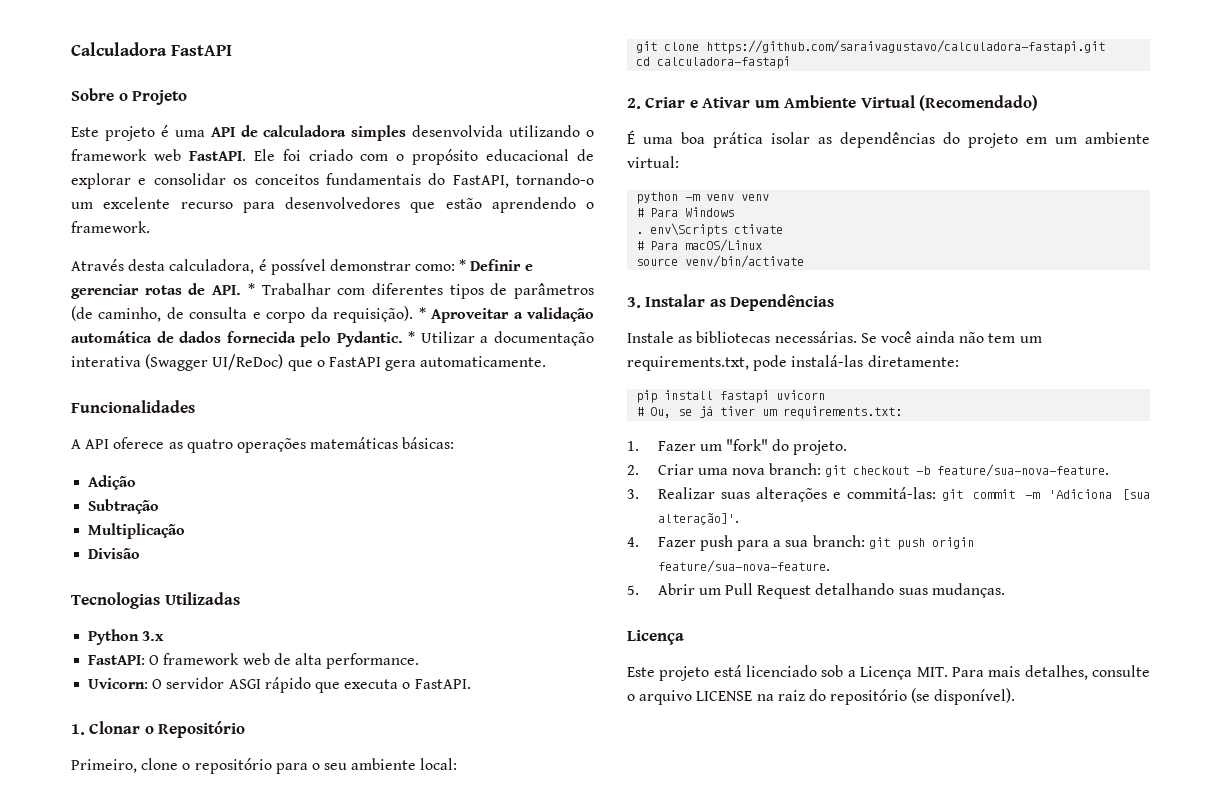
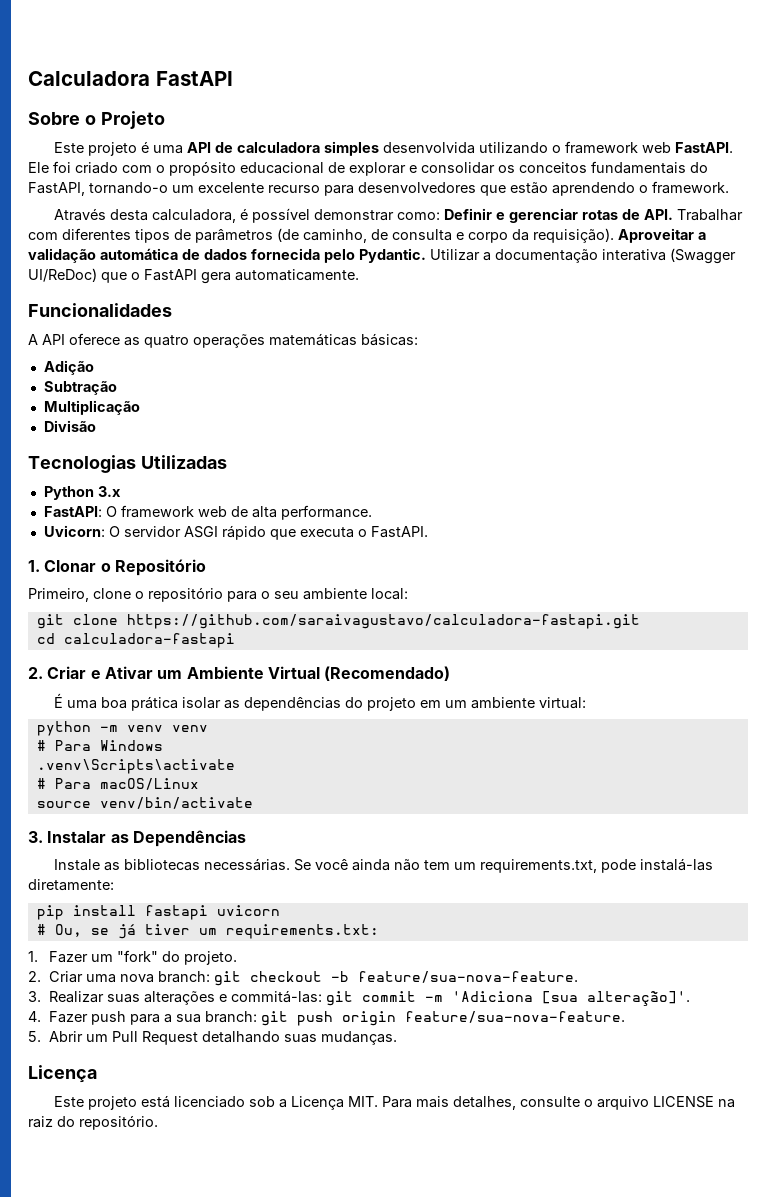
[459,259,467,271] * -> (441, 216) none
[247,283,255,295] * -> (674, 214) none
[418,307,426,319] * -> (614, 235) none
[408,331,416,343] * -> (426, 255) none
[636,223,784,237] . env\Scripts ctivate -> [36,759,235,774] .venv\Scripts\activate
[830,688,1016,705] repositório (se disponível). -> [79,1115,158,1130] repositório.

